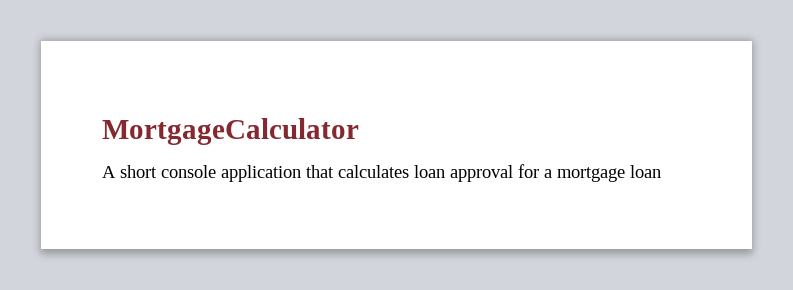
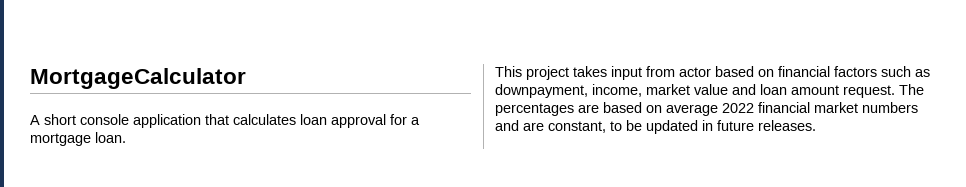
[630,165,661,178] loan -> [95,132,126,143] [495,66,930,80] [495,84,924,98] [495,102,918,116] [495,120,816,134] loan. // This project takes input from actor based on financial factors such as downpayment, income, market value and loan amount request. The percentages are based on average 2022 financial market numbers and are constant, to be updated in future releases.

